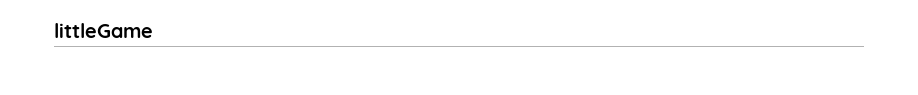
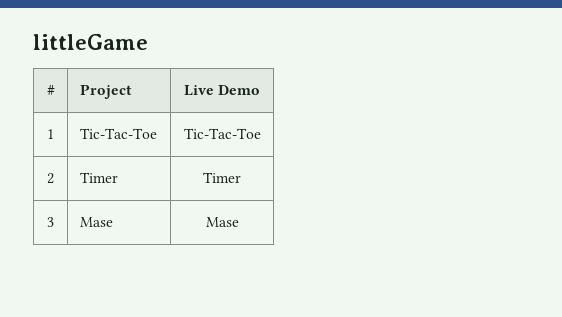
(153, 30) none -> [46,85,55,95] [79,84,132,99] [183,85,261,96] [47,129,54,139] [79,128,157,139] [183,128,261,139] [47,173,54,184] [79,172,118,183] [203,172,241,183] [47,217,54,227] [79,217,113,227] [205,217,239,227] // # | Project | Live Demo // 1 | Tic-Tac-Toe | Tic-Tac-Toe // 2 | Timer | Timer // 3 | Mase | Mase

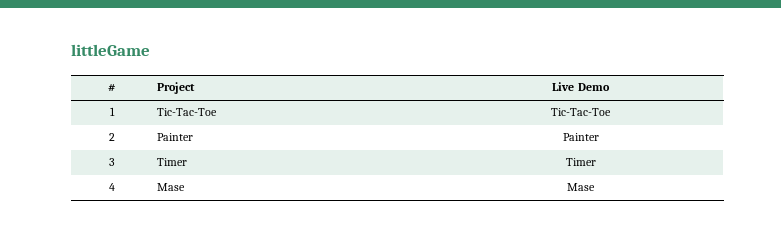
(54, 178) none -> [157,133,194,141] [562,133,599,141] [108,158,115,166] | Painter | Painter // 3
[47,217,54,227] 3 -> [108,183,115,191] 4

